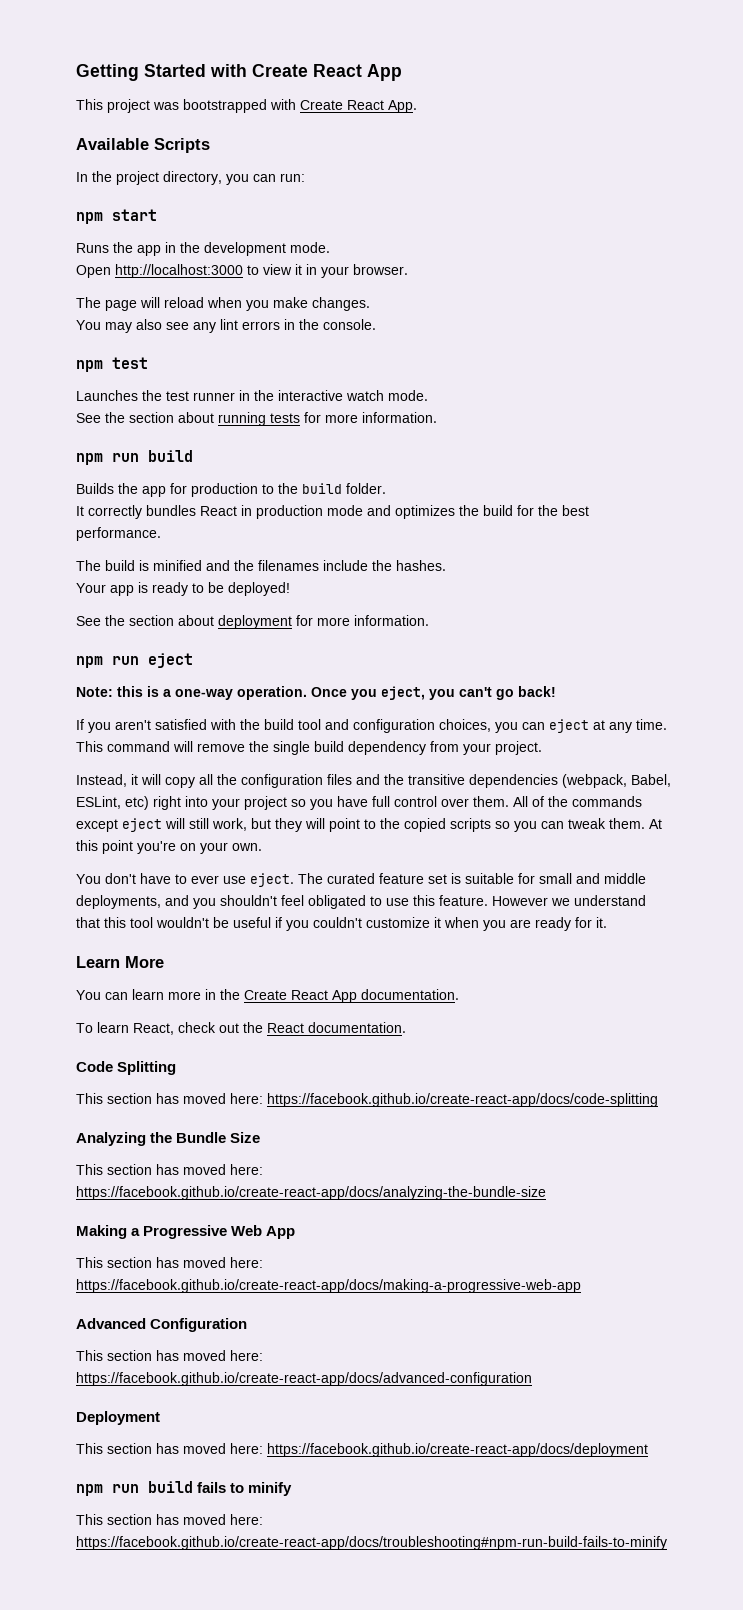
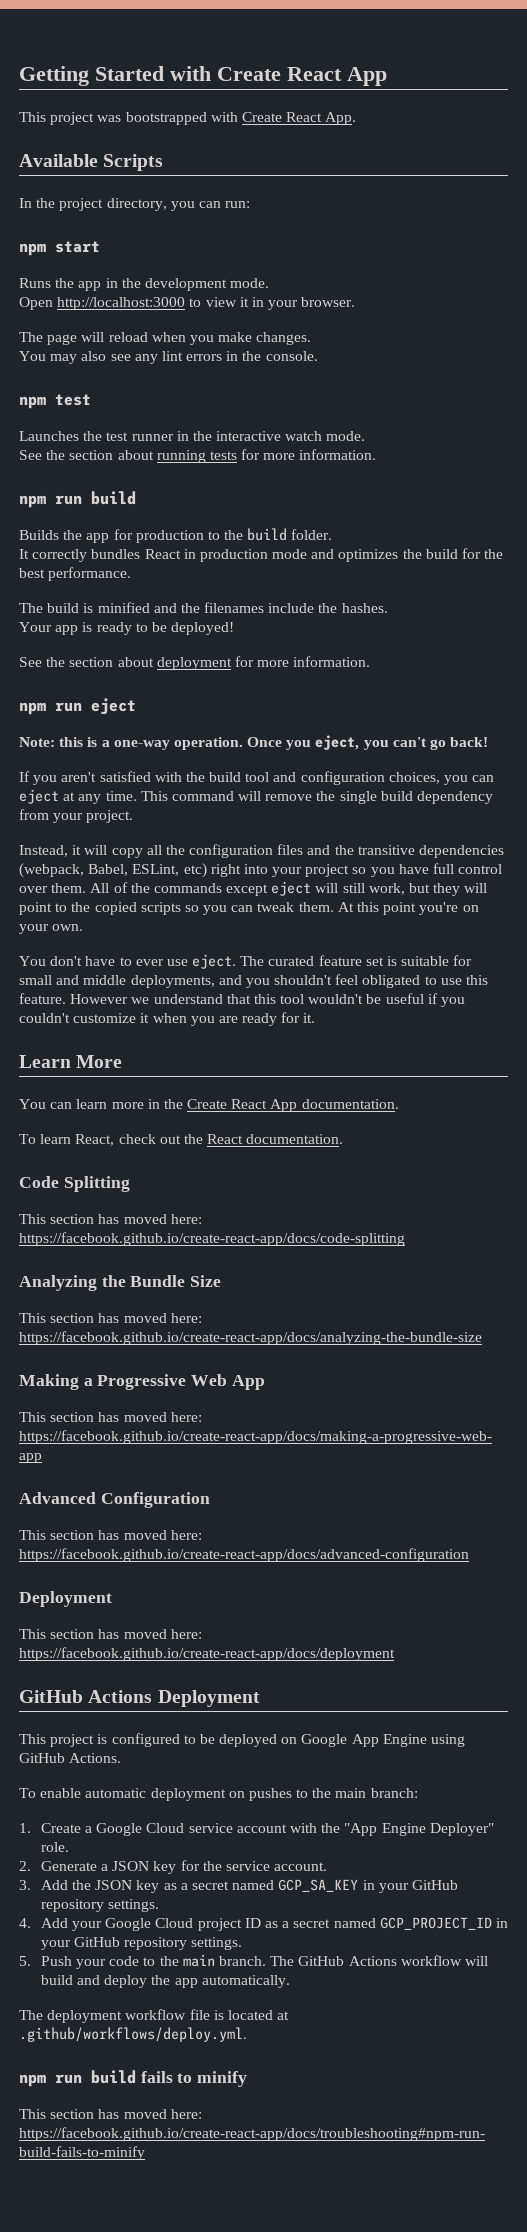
(648, 1450) none -> [19,1690,260,1707] [19,1733,466,1747] [19,1753,122,1763] [19,1788,418,1801] [19,1823,494,1836] [40,1842,69,1852] [19,1860,328,1874] [19,1879,458,1893] [40,1899,160,1912] [19,1917,508,1931] [40,1937,243,1950] [19,1954,488,1969] [40,1975,290,1988] [19,2009,290,2023] [19,2027,247,2042] // GitHub Actions Deployment // This project is configured to be deployed on Google App Engine using GitHub Actions. // To enable automatic deployment on pushes to the main branch: // 1. Create a Google Cloud service account with the "App Engine Deployer" role. // 2. Generate a JSON key for the service account. // 3. Add the JSON key as a secret named GCP_SA_KEY in your GitHub repository settings. // 4. Add your Google Cloud project ID as a secret named GCP_PROJECT_ID in your GitHub repository settings. // 5. Push your code to the main branch. The GitHub Actions workflow will build and deploy the app automatically. // The deployment workflow file is located at .github/workflows/deploy.yml.

